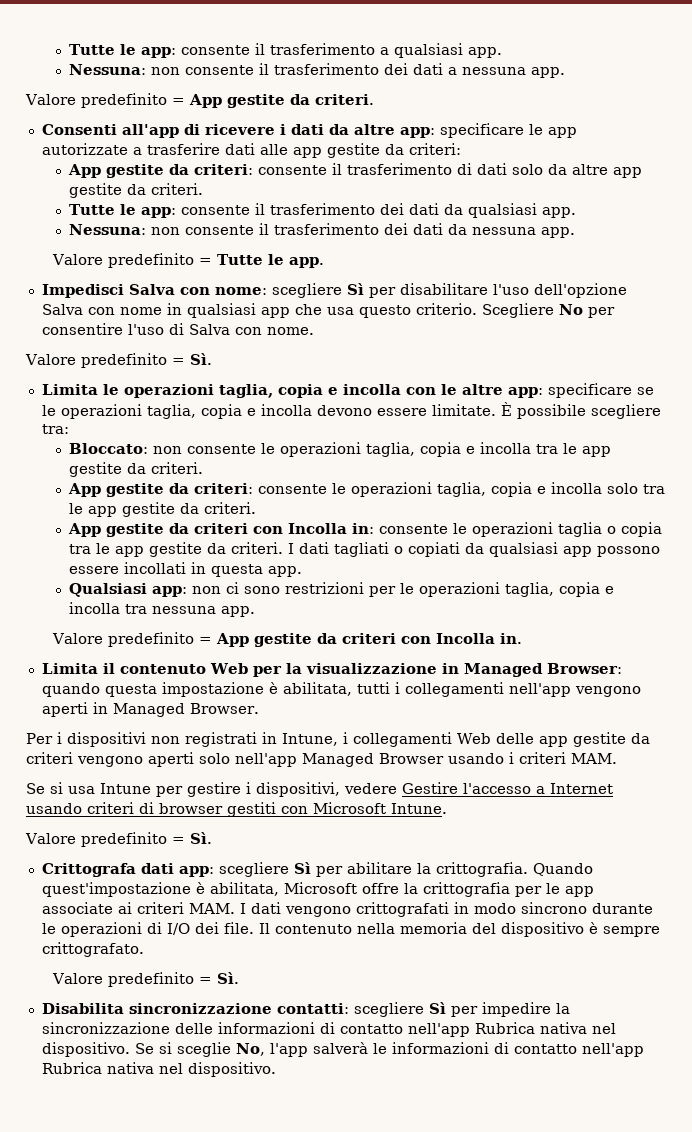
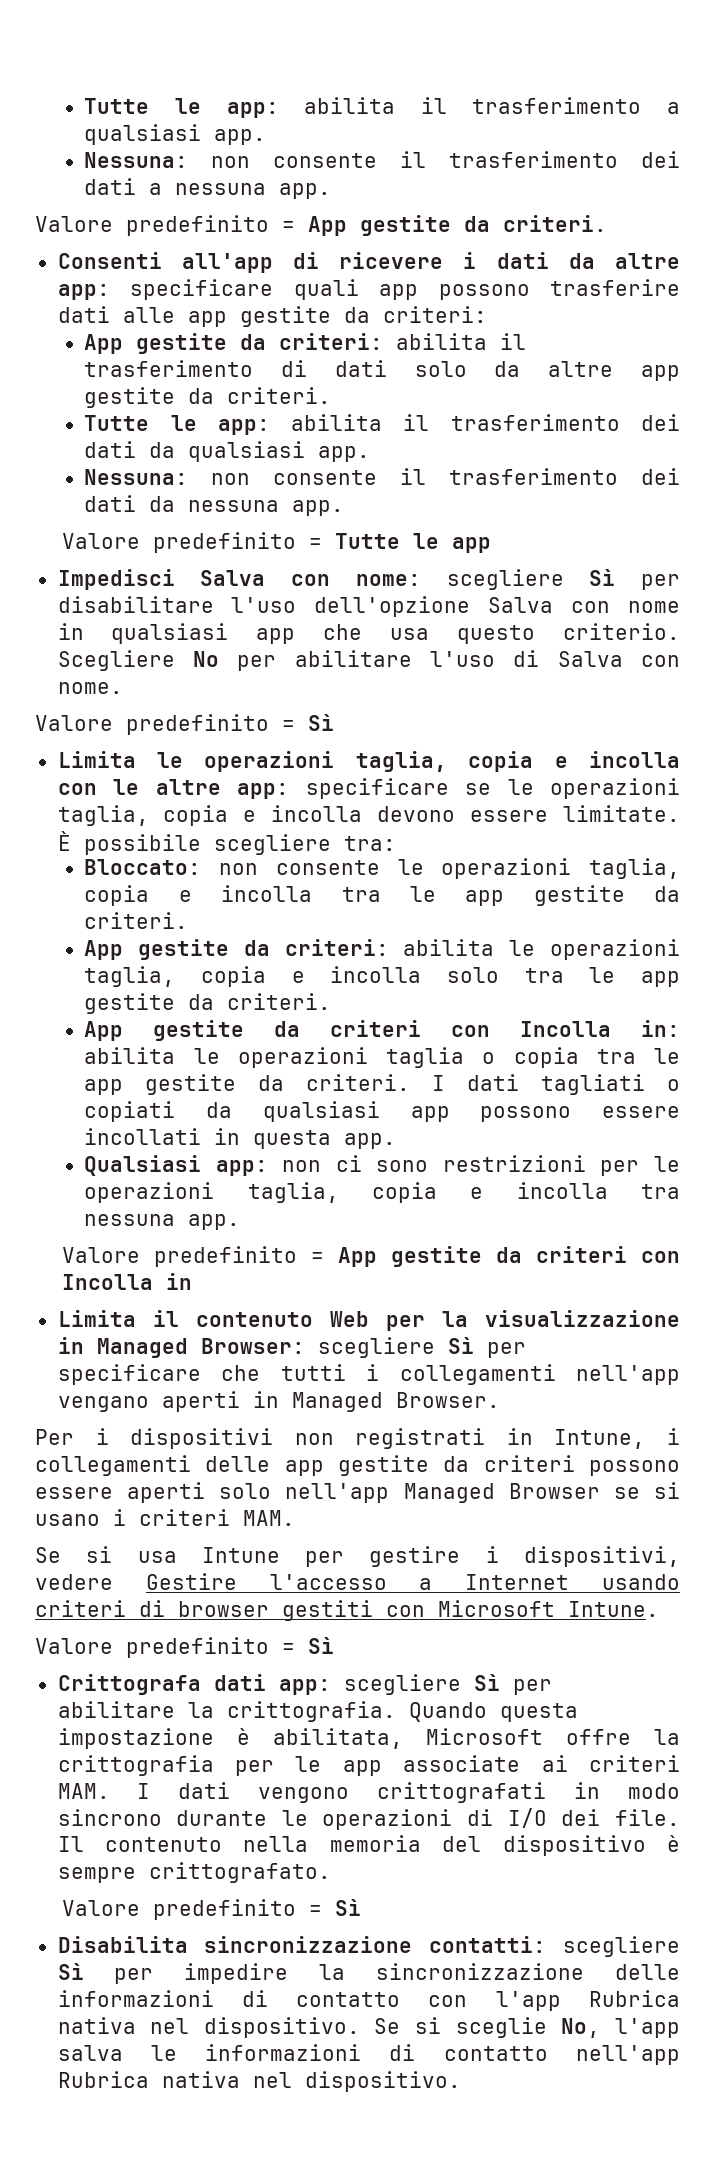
[68,44,250,58] Tutte le app: consente -> [84,97,396,118] Tutte le app: abilita
[528,124,577,138] [41,143,142,155] le app autorizzate a -> [293,279,530,300] quali app possono
[257,165,327,175] consente -> [396,333,488,350] abilita
[180,205,250,215] consente -> [291,414,383,431] abilita
[288,257,324,268] app. -> [451,537,491,553] app
[41,323,123,335] consentire -> [294,650,412,667] abilitare
[189,353,212,365] Sì. -> [308,714,334,731] Sì
[257,484,327,494] consente -> [403,939,495,956] abilita
[378,524,448,534] consente -> [84,1047,176,1064] abilita
[499,633,522,644] in. -> [165,1273,192,1290] in
[41,682,352,697] quando questa impostazione è abilitata, -> [317,1337,526,1358] [57,1364,261,1385] scegliere Sì per specificare che
[574,686,641,697] vengono -> [57,1396,149,1412] vengano
[457,733,491,744] Web -> (191, 1465) none
[77,756,143,767] vengono -> [589,1460,680,1476] [35,1487,113,1499] possono essere
[448,753,504,764] usando -> [613,1482,680,1499] [35,1514,100,1526] se si usano
[189,832,212,844] Sì. -> [308,1637,334,1654] Sì
[41,882,191,897] quest'impostazione -> [499,1703,578,1722] [57,1728,214,1749] questa impostazione
[216,972,239,984] Sì. -> [334,1899,361,1916] Sì
[407,1023,470,1037] nell'app -> [428,1991,561,2011] con l'app
[312,1042,368,1054] salverà -> [57,2045,123,2061] salva

